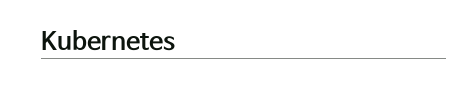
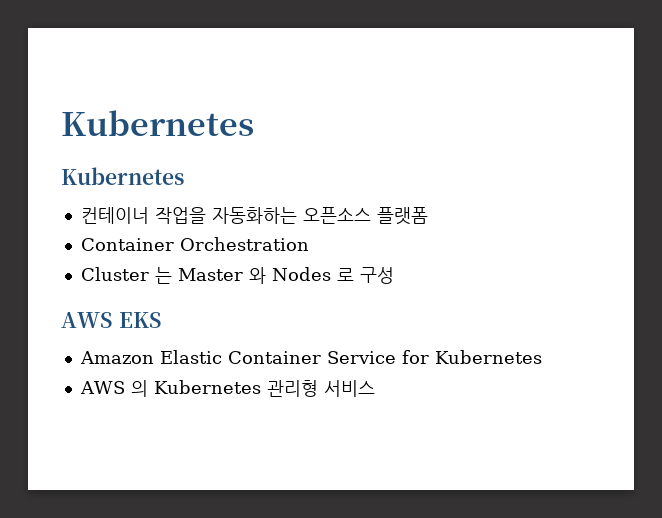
[41,30,175,51] Kubernetes -> [61,110,254,136] [61,167,184,185] [80,207,428,225] [80,237,309,251] [80,267,394,284] [61,312,162,328] [79,350,542,364] [79,380,375,397] Kubernetes // Kubernetes // 컨테이너 작업을 자동화하는 오픈소스 플랫폼 // Container Orchestration // Cluster 는 Master 와 Nodes 로 구성 // AWS EKS // Amazon Elastic Container Service for Kubernetes // AWS 의 Kubernetes 관리형 서비스

